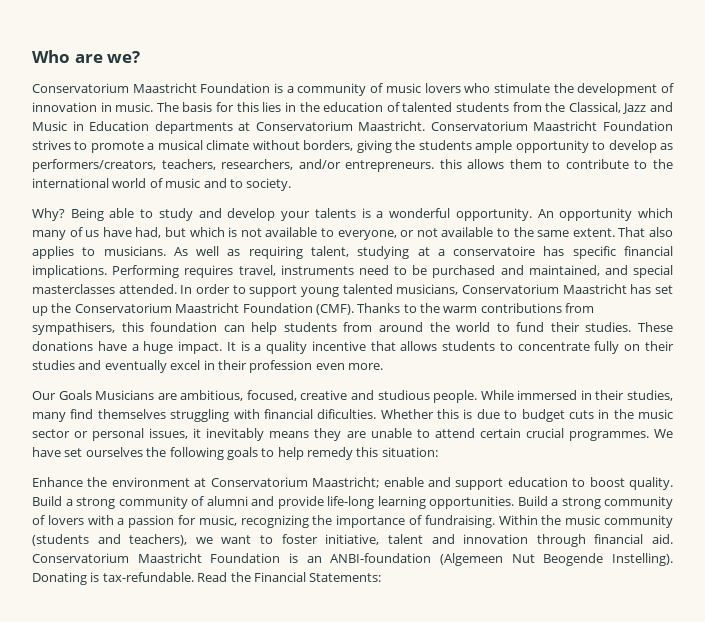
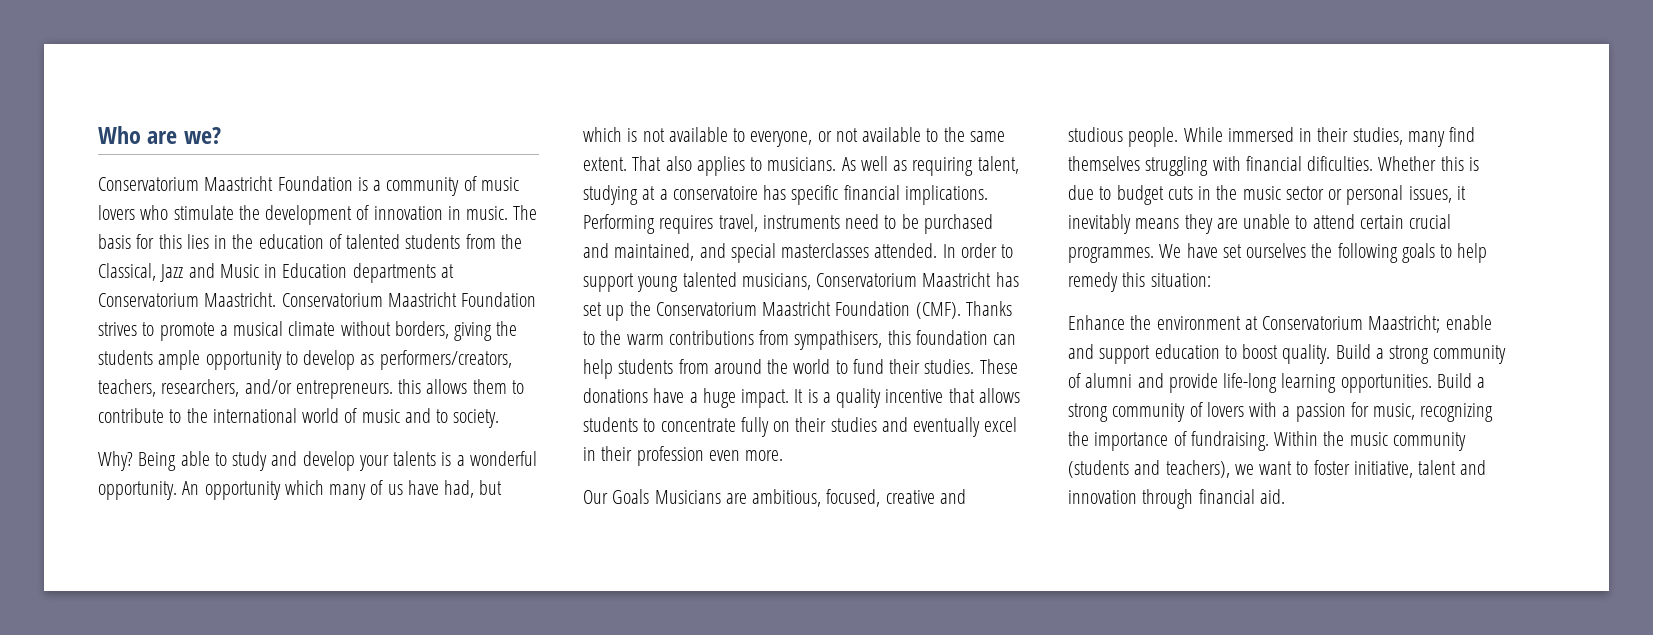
[32,553,674,566] [32,572,382,585] Conservatorium Maastricht Foundation is an ANBI-foundation (Algemeen Nut Beogende Instelling). Donating is tax-refundable. Read the Financial Statements: -> (1285, 496) none

